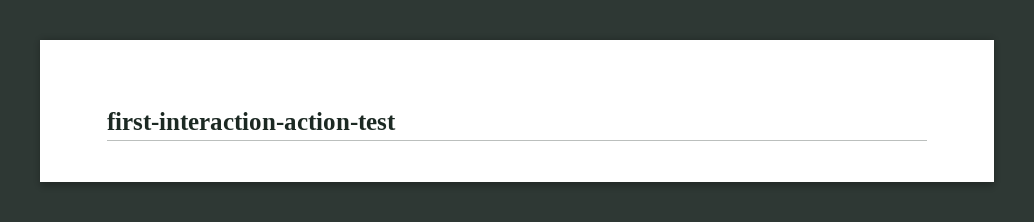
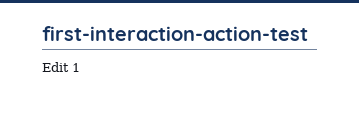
(396, 121) none -> [42,62,80,72] // Edit 1

